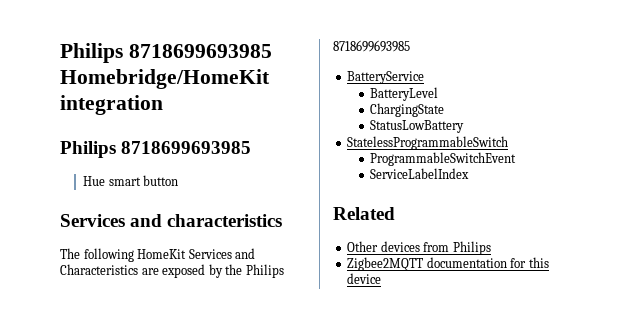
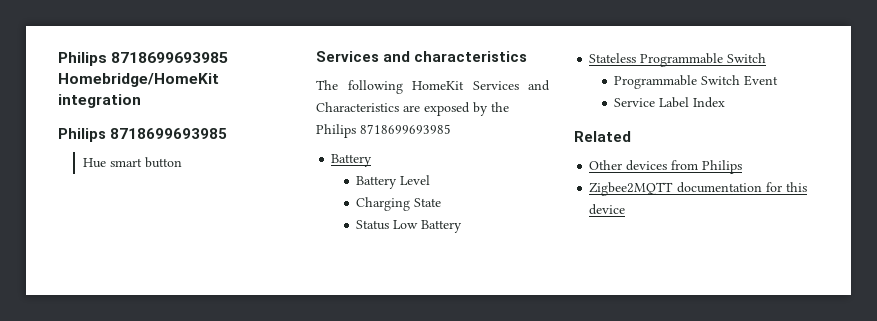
[347,71,425,84] [370,87,439,101] [370,103,445,117] [370,120,465,133] [347,136,509,150] [370,152,517,166] [370,168,470,179] BatteryService // BatteryLevel // ChargingState // StatusLowBattery // StatelessProgrammableSwitch // ProgrammableSwitchEvent // ServiceLabelIndex -> [331,154,373,167] [356,175,431,189] [356,197,442,211] [356,220,463,233] [589,53,767,67] [614,75,779,89] [614,97,726,108] Battery // Battery Level // Charging State // Status Low Battery // Stateless Programmable Switch // Programmable Switch Event // Service Label Index

